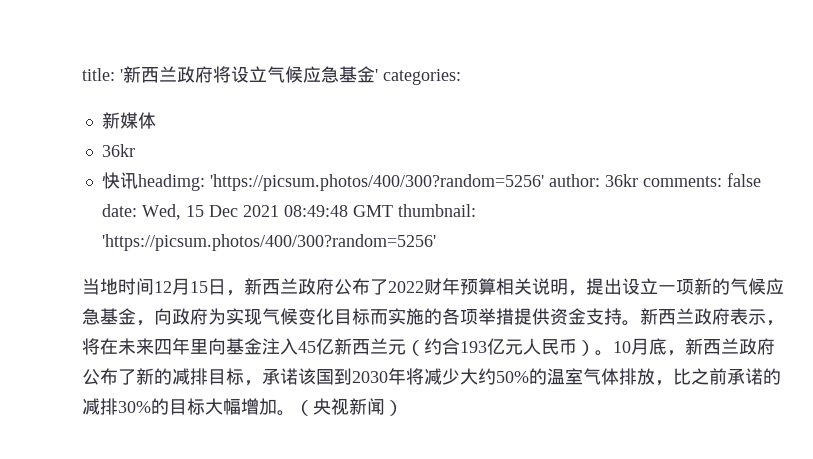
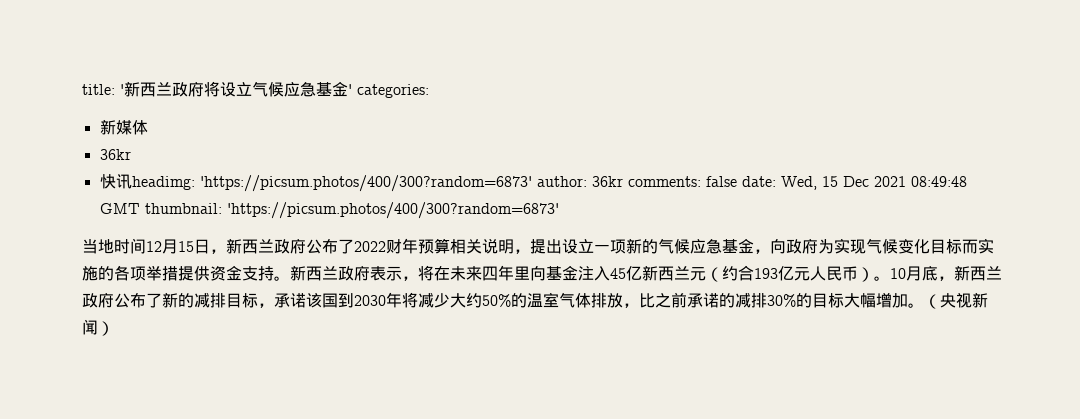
[209,174,544,191] 'https://picsum.photos/400/300?random=5256' -> [199,175,532,192] 'https://picsum.photos/400/300?random=6873'
[101,234,436,251] 'https://picsum.photos/400/300?random=5256' -> [226,202,559,219] 'https://picsum.photos/400/300?random=6873'

